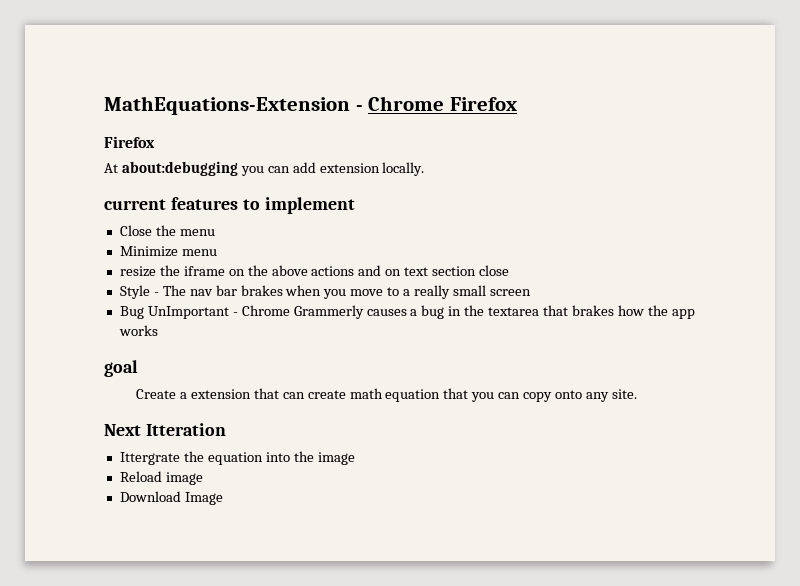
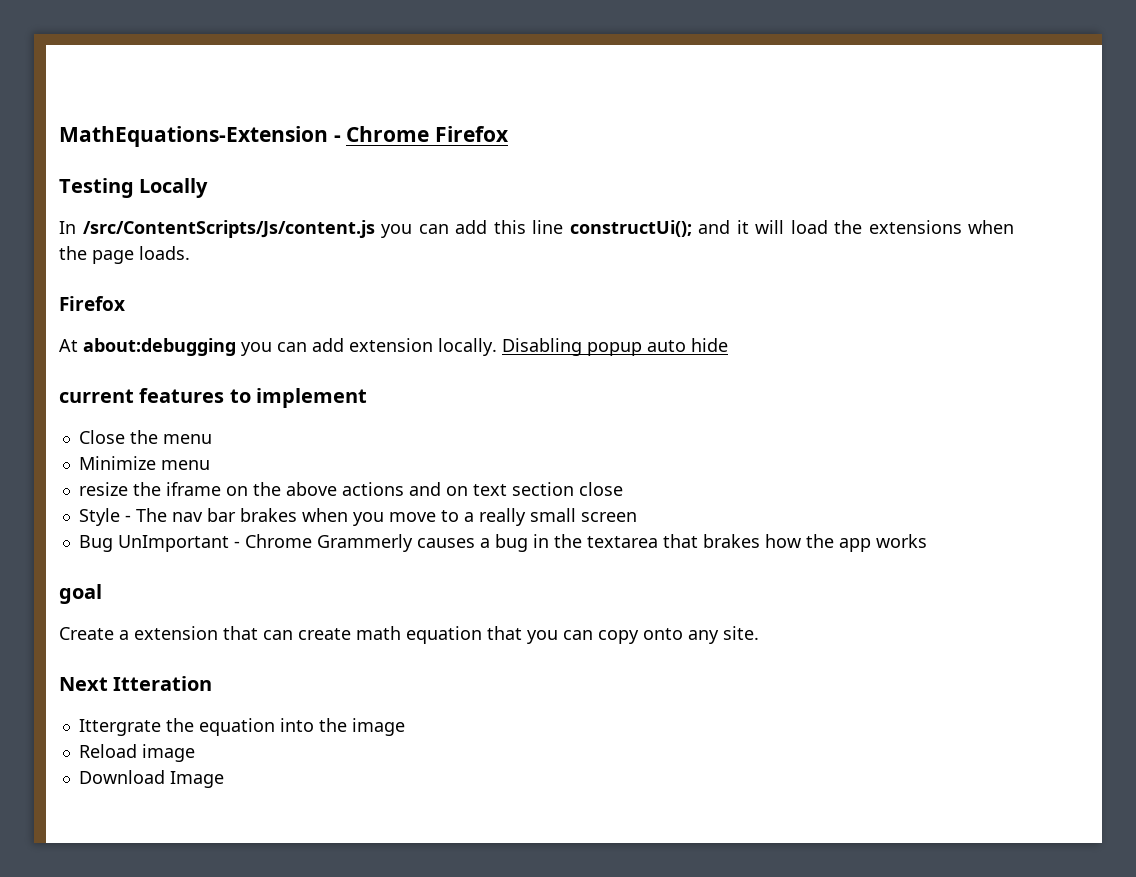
(517, 104) none -> [59,178,209,198] [59,220,1014,238] [59,246,190,264] // Testing Locally // In /src/ContentScripts/Js/content.js you can add this line constructUi(); and it will load the extensions when the page loads.
(425, 169) none -> [502,338,728,356] Disabling popup auto hide

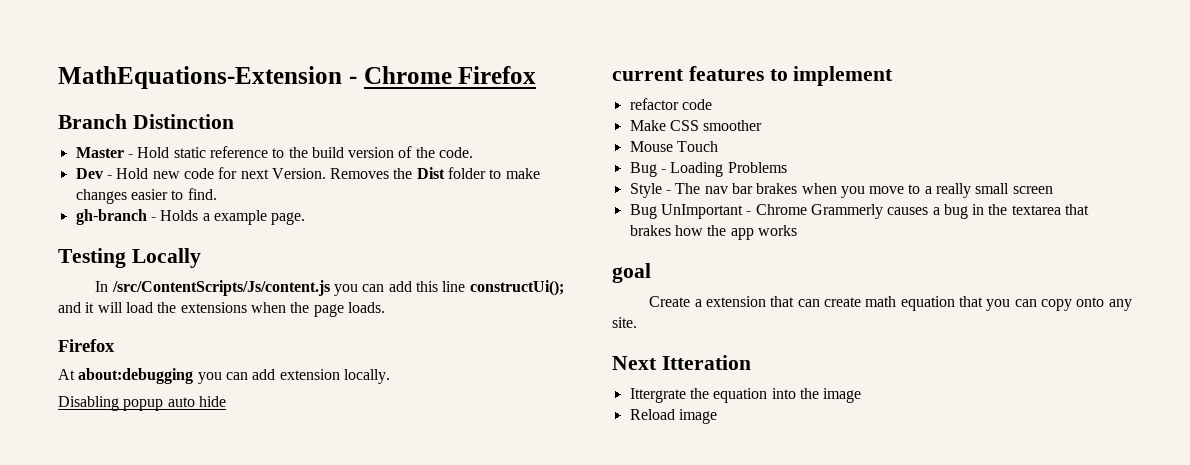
(510, 134) none -> [58,114,234,129] [75,146,474,158] [75,167,540,179] [75,188,217,204] [75,209,306,225] // Branch Distinction // Master - Hold static reference to the build version of the code. // Dev - Hold new code for next Version. Removes the Dist folder to make changes easier to find. // gh-branch - Holds a example page.
(497, 347) none -> (390, 376) //
[78,430,212,444] [78,456,210,470] [78,482,623,496] Close the menu // Minimize menu // resize the iframe on the above actions and on text section close -> [629,98,712,110] [629,120,763,131] [629,141,718,152] [629,162,787,177] refactor code // Make CSS smoother // Mouse Touch // Bug - Loading Problems
[78,770,224,788] // Download Image -> (717, 416) none

